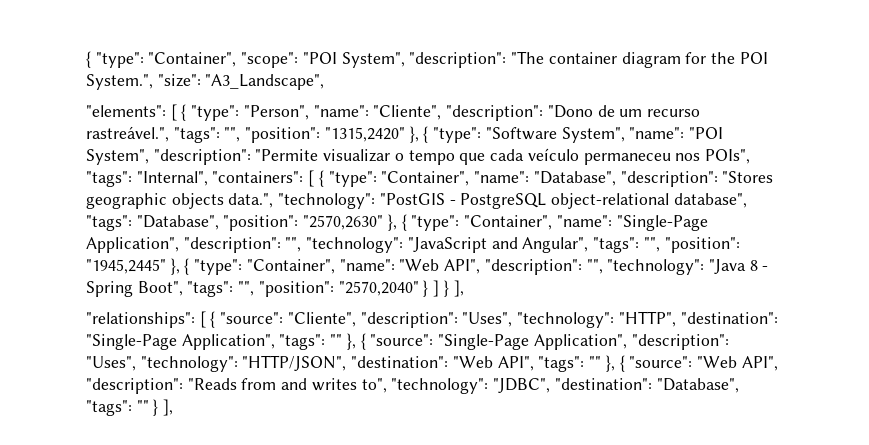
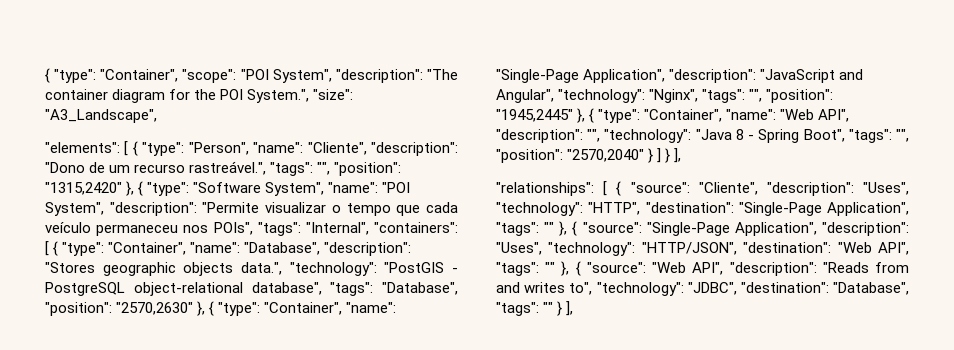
[285,237,404,253] "", "technology": -> (757, 76) none
(589, 245) none -> [558,89,699,103] "technology": "Nginx",

